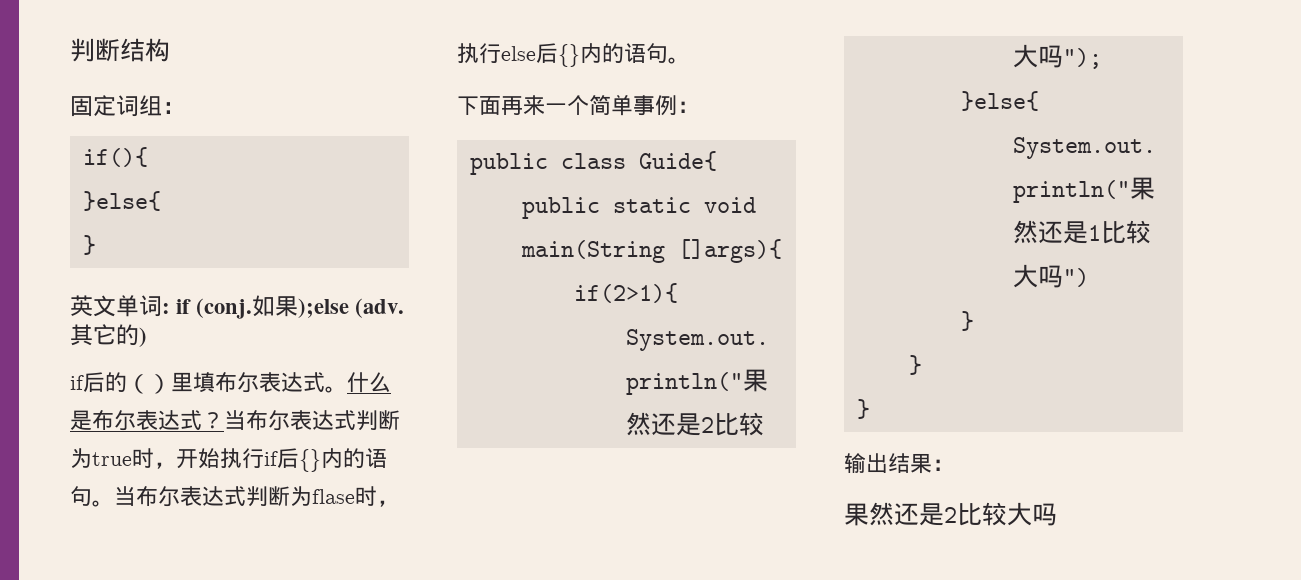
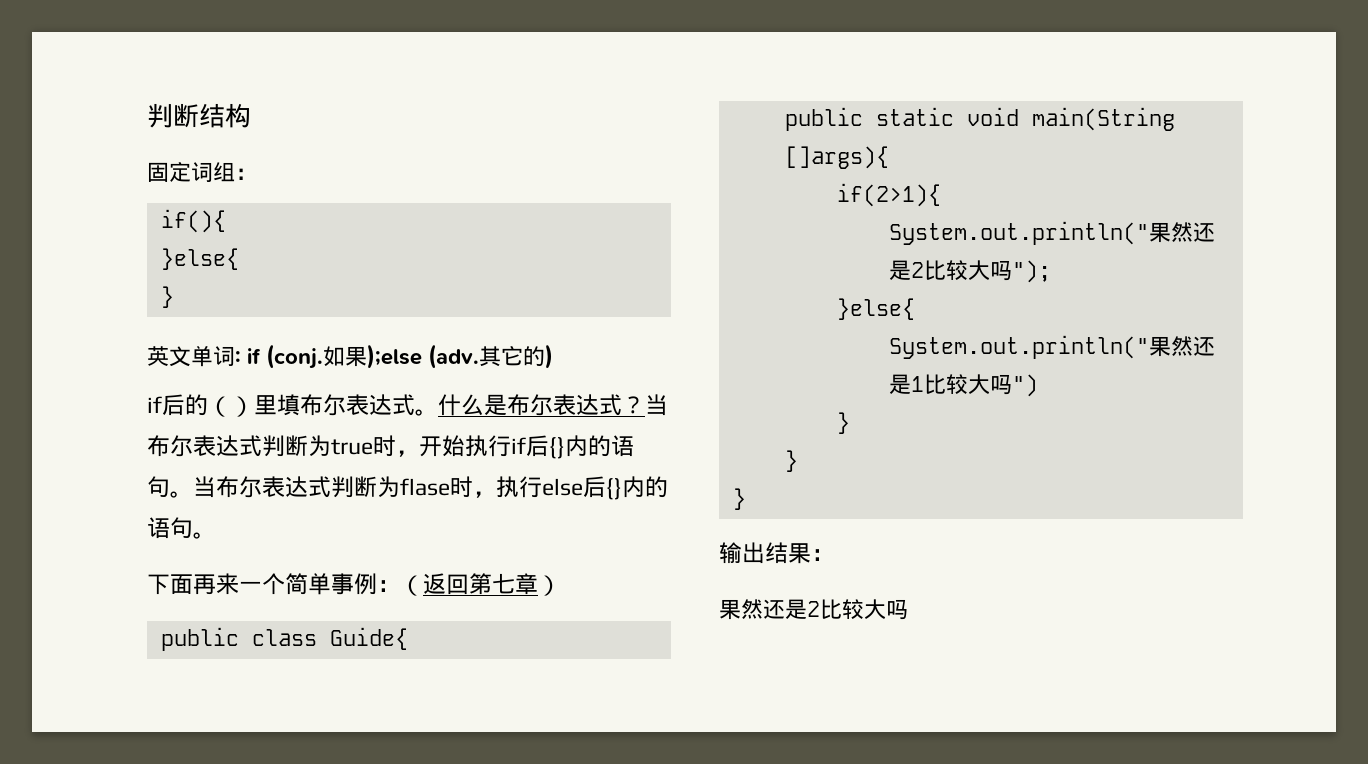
(699, 107) none -> [400,573,561,596] （返回第七章）

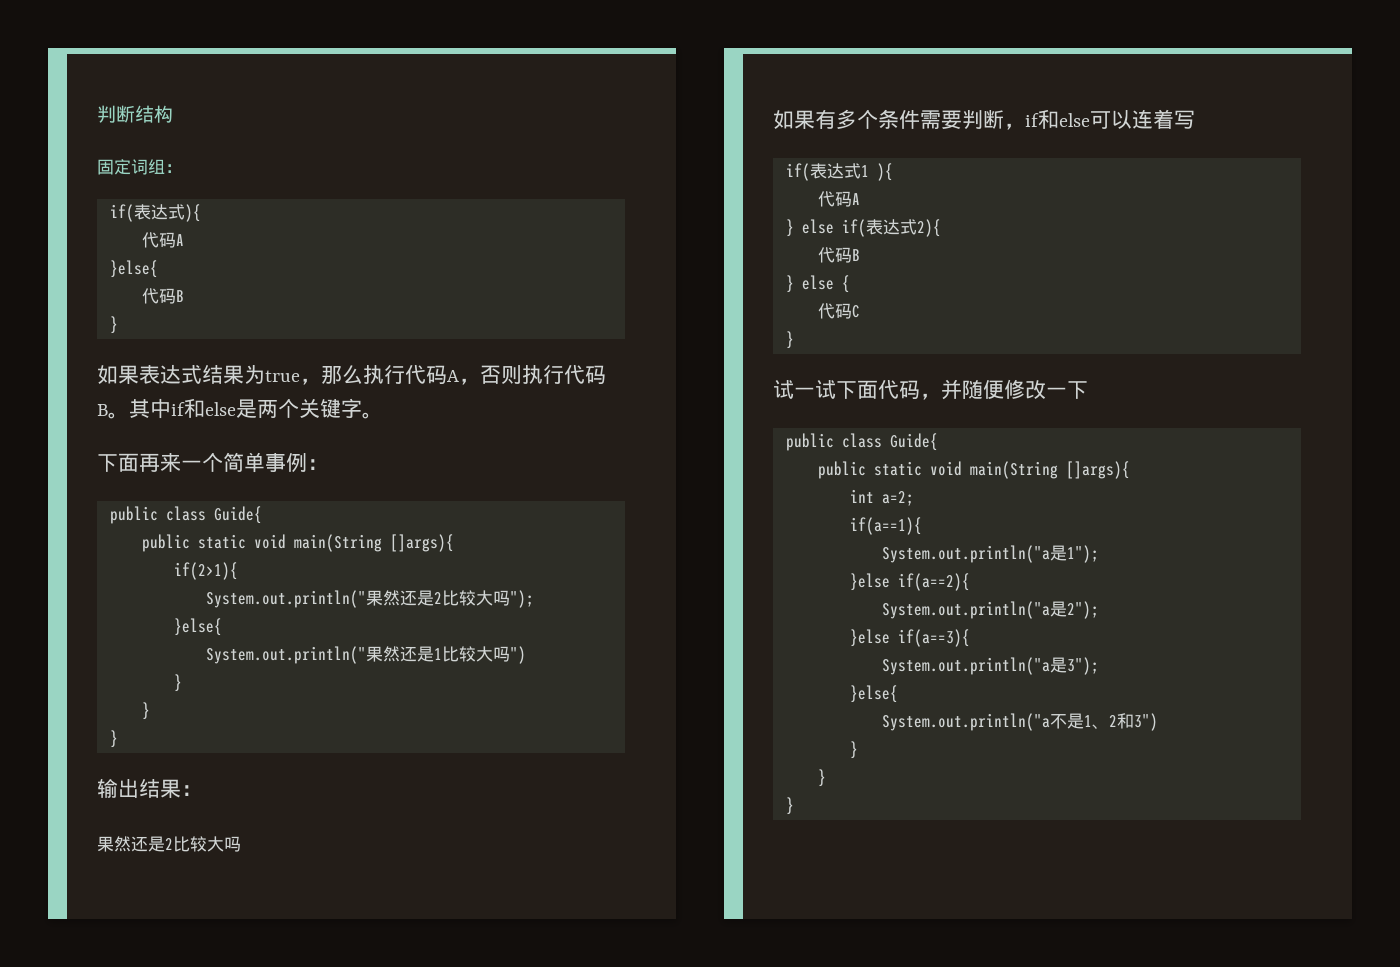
[160,209,226,233] [160,248,239,270] [160,286,174,308] [147,344,553,369] [147,394,668,417] [147,435,634,459] [147,476,668,500] [147,517,193,539] if(){ // }else{ // } // 英文单词: if (conj.如果);else (adv.其它的) // if后的（）里填布尔表达式。什么是布尔表达式？当布尔表达式判断为true时，开始执行if后{}内的语句。当布尔表达式判断为flase时，执行else后{}内的语句 -> [109,204,201,222] [141,232,184,248] [109,260,158,278] [141,288,184,304] [109,316,118,334] [97,364,606,385] [97,398,362,419] if(表达式){ // 代码A // }else{ // 代码B // } // 如果表达式结果为true，那么执行代码A，否则执行代码B。其中if和else是两个关键字
[400,573,561,596] （返回第七章） -> (328, 464) none
(908, 609) none -> [773,109,1195,130] [785,163,893,181] [817,191,860,207] [785,219,941,237] [817,247,860,263] [785,275,850,293] [817,303,860,319] [785,331,794,349] [773,379,1088,400] [785,433,938,451] [817,461,1130,479] [849,489,914,506] [849,517,922,535] [881,545,1099,563] [849,573,970,591] [881,601,1099,619] [849,629,970,647] [881,657,1099,675] [849,685,898,703] [881,713,1158,731] [849,741,858,759] [817,769,826,787] [785,797,794,815] // 如果有多个条件需要判断，if和else可以连着写 // if(表达式1 ){ // 代码A // } else if(表达式2){ // 代码B // } else { // 代码C // } // 试一试下面代码，并随便修改一下 // public class Guide{ // public static void main(String []args){ // int a=2; // if(a==1){ // System.out.println("a是1"); // }else if(a==2){ // System.out.println("a是2"); // }else if(a==3){ // System.out.println("a是3"); // }else{ // System.out.println("a不是1、2和3") // } // } // }

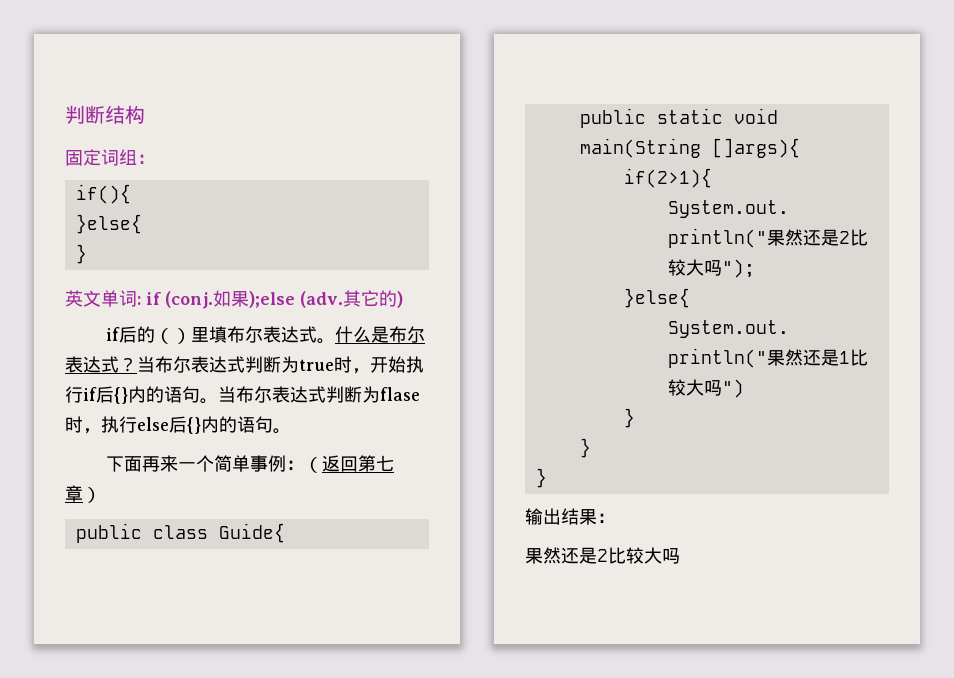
[109,204,201,222] [141,232,184,248] [109,260,158,278] [141,288,184,304] [109,316,118,334] [97,364,606,385] [97,398,362,419] if(表达式){ // 代码A // }else{ // 代码B // } // 如果表达式结果为true，那么执行代码A，否则执行代码B。其中if和else是两个关键字 -> [75,184,131,204] [75,214,142,234] [75,244,87,264] [65,290,403,309] [106,326,426,344] [65,356,424,374] [65,386,420,404] [65,416,273,434] if(){ // }else{ // } // 英文单词: if (conj.如果);else (adv.其它的) // if后的（）里填布尔表达式。什么是布尔表达式？当布尔表达式判断为true时，开始执行if后{}内的语句。当布尔表达式判断为flase时，执行else后{}内的语句
(328, 464) none -> [304,455,395,473] [65,485,101,503] （返回第七章）
[773,109,1195,130] [785,163,893,181] [817,191,860,207] [785,219,941,237] [817,247,860,263] [785,275,850,293] [817,303,860,319] [785,331,794,349] [773,379,1088,400] [785,433,938,451] [817,461,1130,479] [849,489,914,506] [849,517,922,535] [881,545,1099,563] [849,573,970,591] [881,601,1099,619] [849,629,970,647] [881,657,1099,675] [849,685,898,703] [881,713,1158,731] [849,741,858,759] [817,769,826,787] [785,797,794,815] // 如果有多个条件需要判断，if和else可以连着写 // if(表达式1 ){ // 代码A // } else if(表达式2){ // 代码B // } else { // 代码C // } // 试一试下面代码，并随便修改一下 // public class Guide{ // public static void main(String []args){ // int a=2; // if(a==1){ // System.out.println("a是1"); // }else if(a==2){ // System.out.println("a是2"); // }else if(a==3){ // System.out.println("a是3"); // }else{ // System.out.println("a不是1、2和3") // } // } // } -> (680, 556) none

